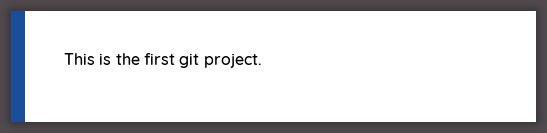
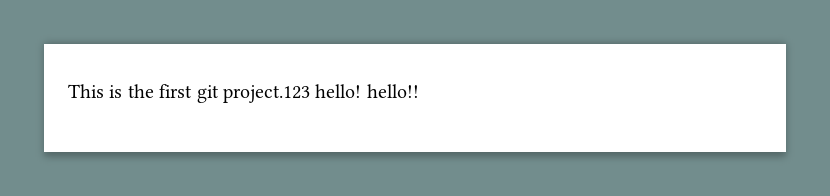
[203,53,262,68] project. -> [223,84,419,103] project.123 hello! hello!!

